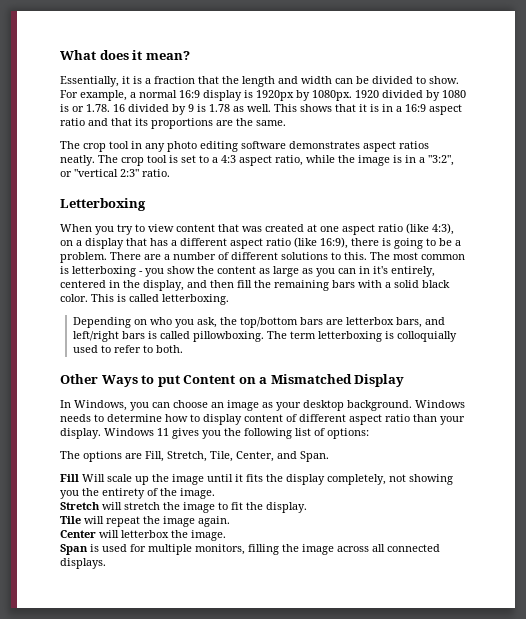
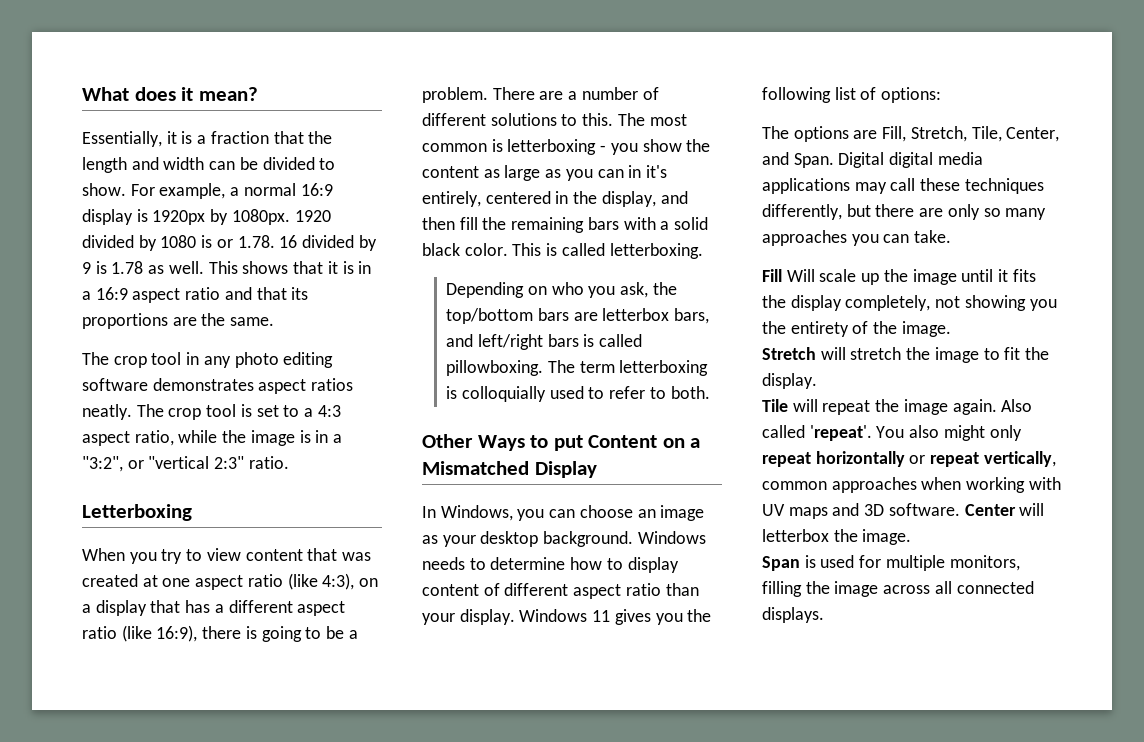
(329, 456) none -> [838,152,983,168] [762,178,1044,194] [762,204,1047,220] [762,230,952,246] Digital digital media applications may call these techniques differently, but there are only so many approaches you can take.
(230, 521) // -> [1001,399,1033,412] [762,425,1022,441] [762,451,1056,467] [762,477,1061,493] [762,503,960,519] Also called 'repeat'. You also might only repeat horizontally or repeat vertically, common approaches when working with UV maps and 3D software.

